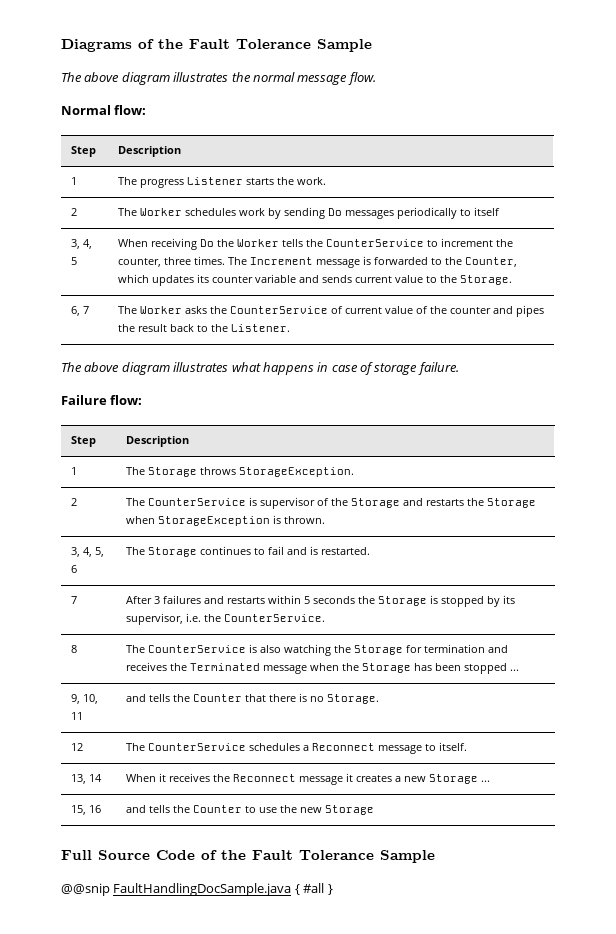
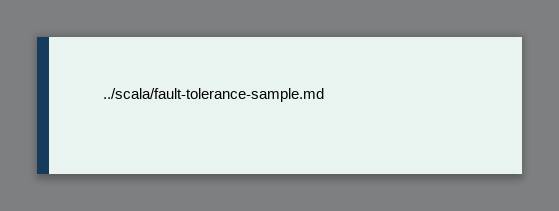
[61,39,372,52] [61,72,376,85] [61,105,147,115] [70,146,96,157] [117,146,181,157] [70,177,77,185] [117,177,326,188] [70,208,77,216] [117,207,500,219] [70,239,92,249] [70,257,77,265] [117,238,513,250] [117,256,517,268] [117,274,512,286] [70,306,89,316] [117,305,544,317] [117,324,290,332] [61,362,459,375] [61,395,143,405] [70,436,96,447] [125,436,189,447] [70,467,77,475] [125,467,354,477] [70,498,77,506] [125,497,536,509] [125,515,325,526] [70,547,104,557] [70,565,77,573] [125,546,370,557] [70,596,77,604] [125,595,515,607] [125,613,325,625] [70,645,77,653] [125,644,508,656] [125,662,519,674] [70,694,98,704] [70,712,83,720] [125,693,379,704] [70,743,83,751] [125,742,467,754] [70,774,102,784] [125,773,490,785] [70,805,101,815] [125,805,374,815] [61,850,435,863] [61,883,333,896] Diagrams of the Fault Tolerance Sample // The above diagram illustrates the normal message flow. // Normal flow: // Step | Description // 1 | The progress Listener starts the work. // 2 | The Worker schedules work by sending Do messages periodically to itself // 3, 4, 5 | When receiving Do the Worker tells the CounterService to increment the counter, three times. The Increment message is forwarded to the Counter, which updates its counter variable and sends current value to the Storage. // 6, 7 | The Worker asks the CounterService of current value of the counter and pipes the result back to the Listener. // The above diagram illustrates what happens in case of storage failure. // Failure flow: // Step | Description // 1 | The Storage throws StorageException. // 2 | The CounterService is supervisor of the Storage and restarts the Storage when StorageException is thrown. // 3, 4, 5, 6 | The Storage continues to fail and is restarted. // 7 | After 3 failures and restarts within 5 seconds the Storage is stopped by its supervisor, i.e. the CounterService. // 8 | The CounterService is also watching the Storage for termination and receives the Terminated message when the Storage has been stopped ... // 9, 10, 11 | and tells the Counter that there is no Storage. // 12 | The CounterService schedules a Reconnect message to itself. // 13, 14 | When it receives the Reconnect message it creates a new Storage ... // 15, 16 | and tells the Counter to use the new Storage // Full Source Code of the Fault Tolerance Sample // @@snip FaultHandlingDocSample.java { #all } -> [103,88,324,102] ../scala/fault-tolerance-sample.md

